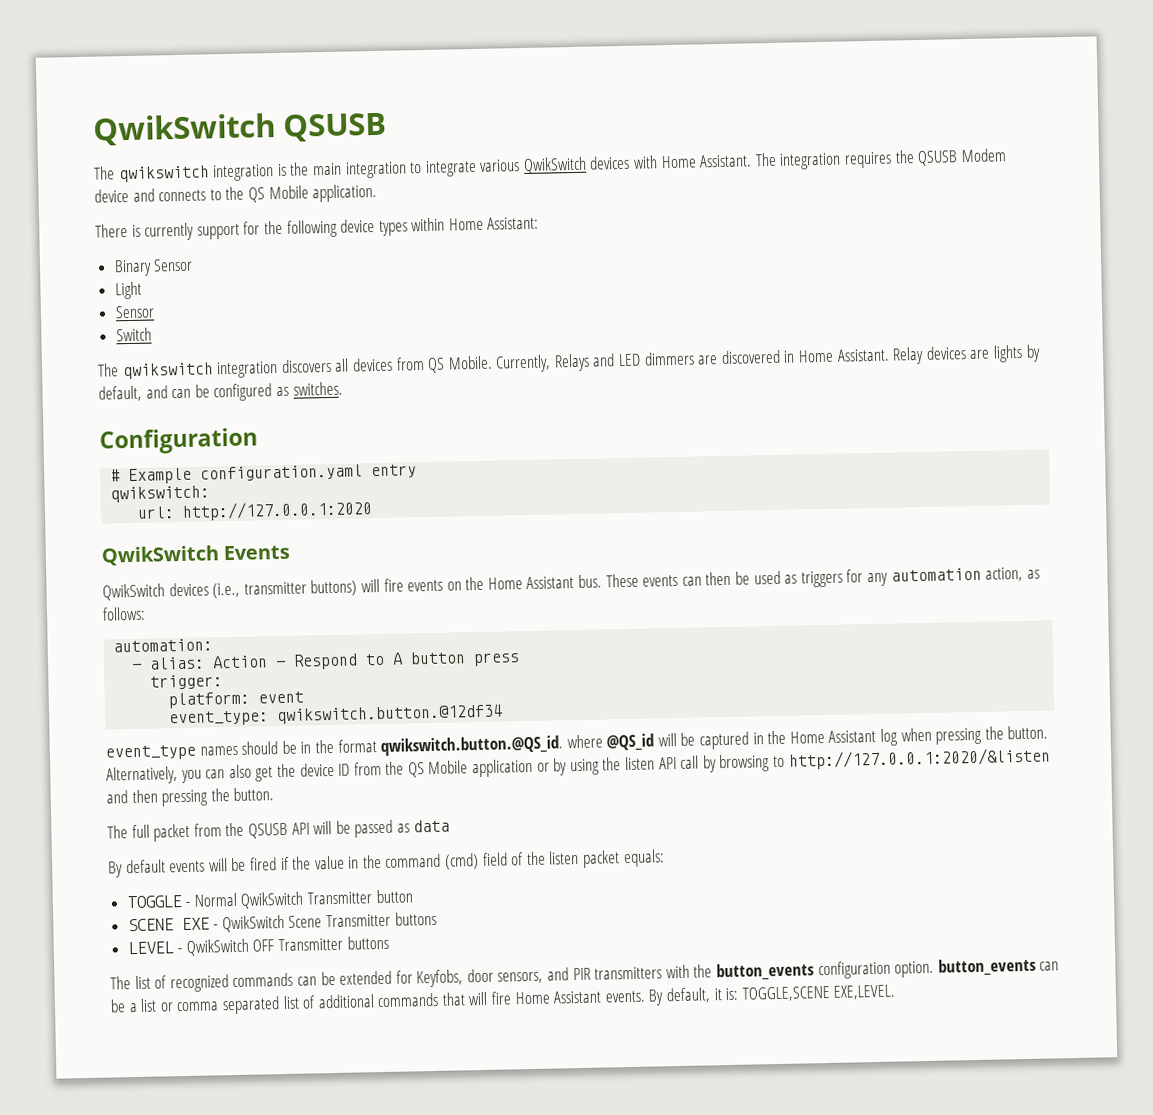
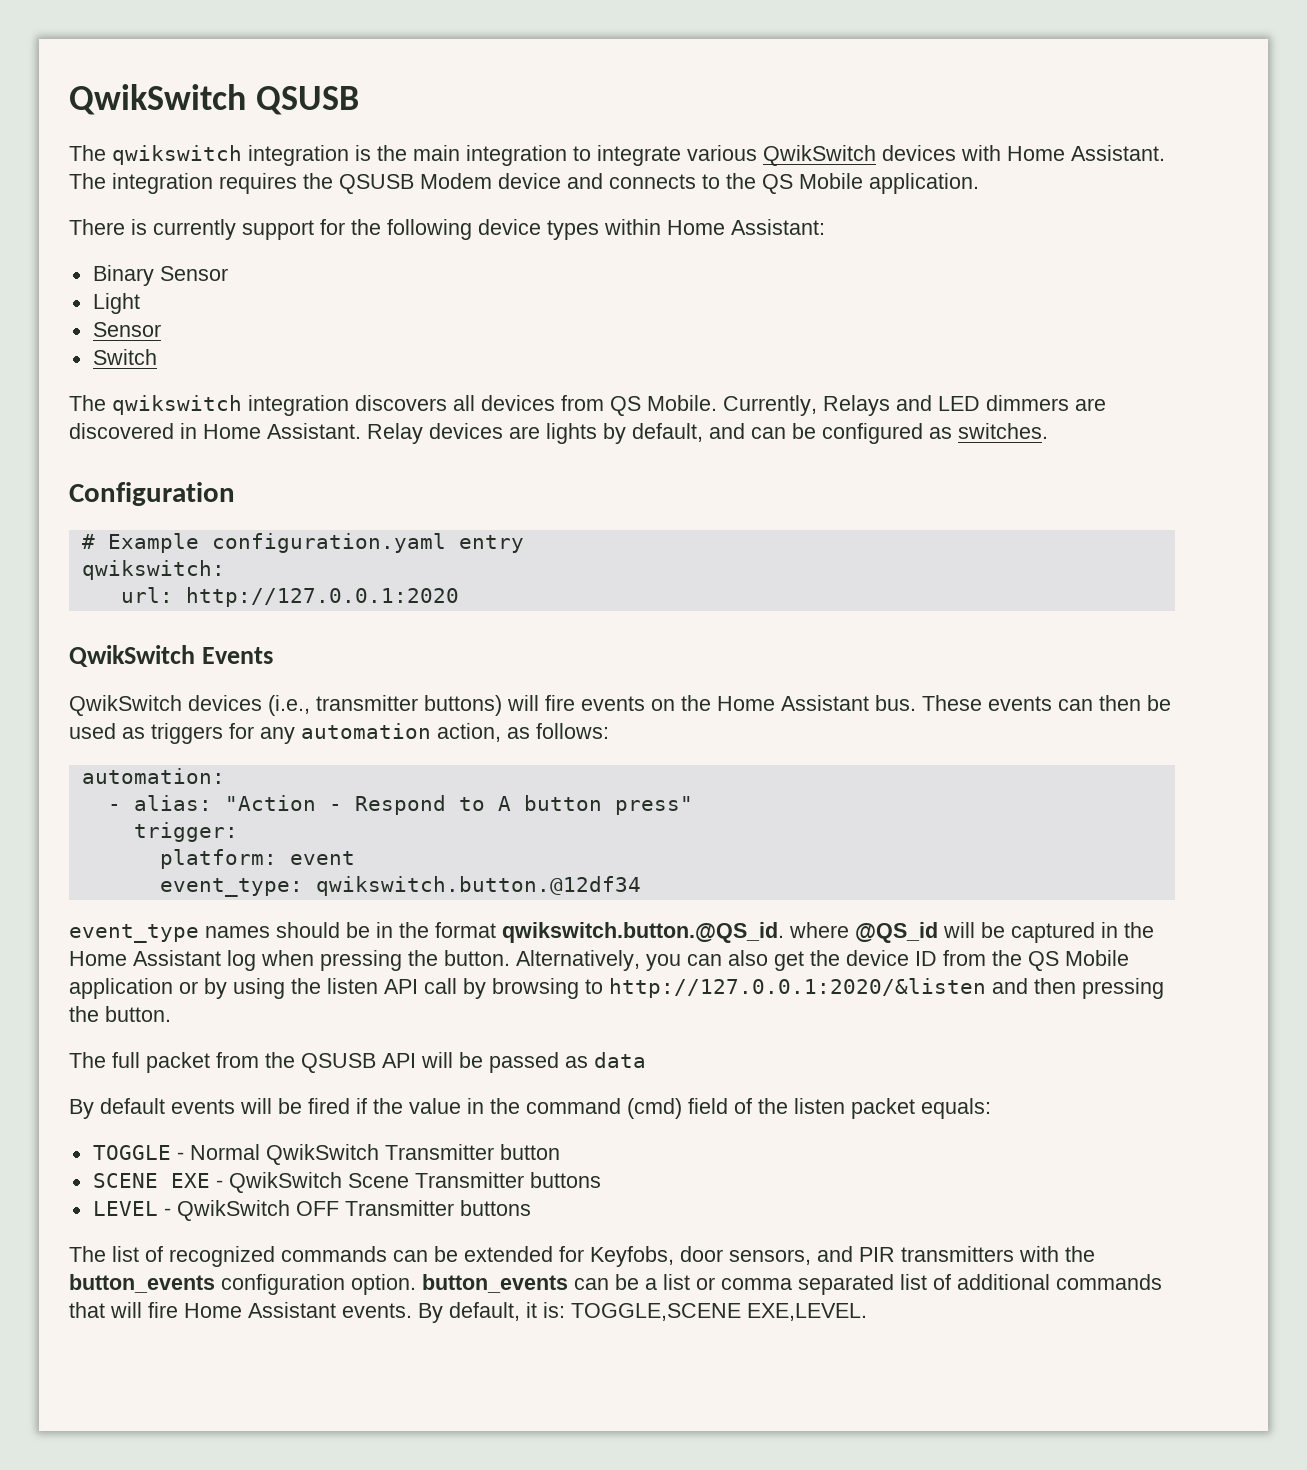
[212,655,269,669] Action -> [224,795,316,811] "Action
[473,652,521,667] press -> [614,796,693,815] press"

